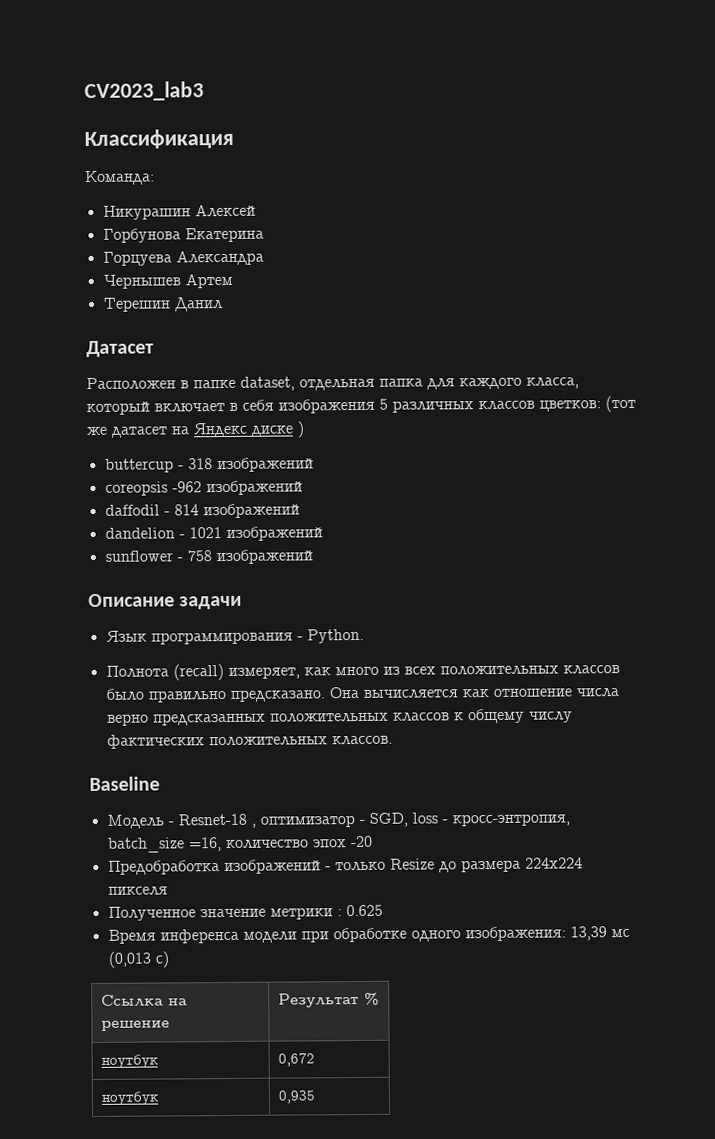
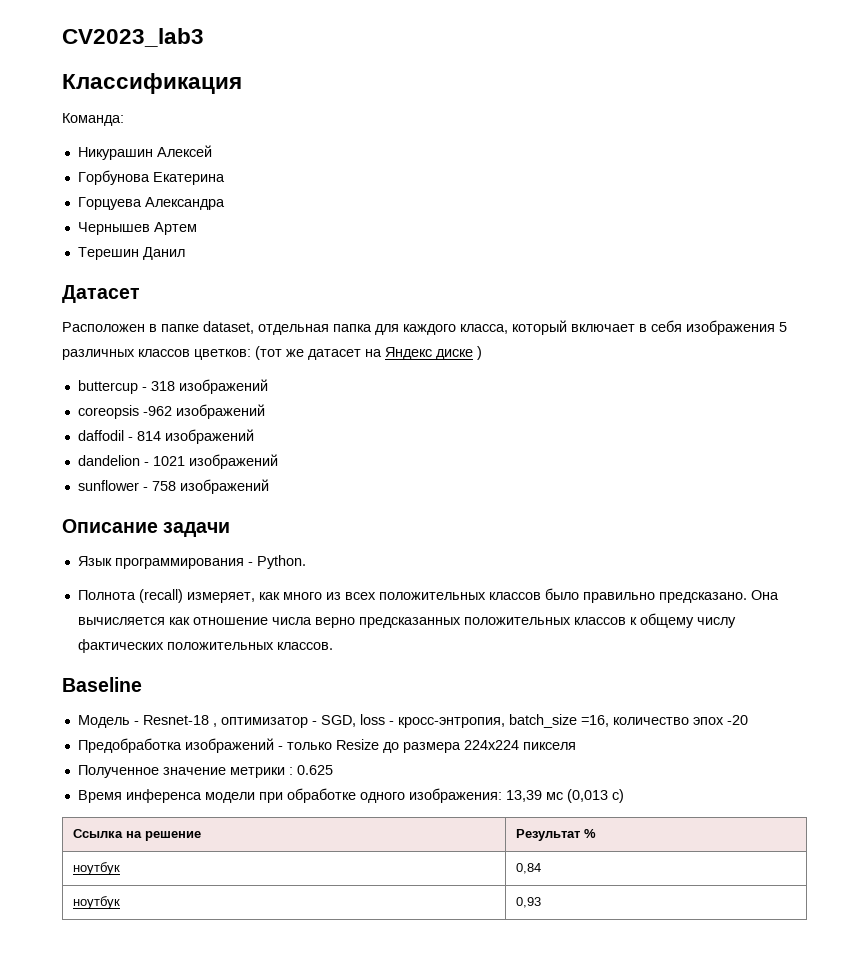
[277,1053,315,1067] [100,1091,159,1105] [277,1090,316,1104] 0,672 // ноутбук | 0,935 -> [515,863,541,874] [72,896,120,909] [515,897,541,908] 0,84 // ноутбук | 0,93

